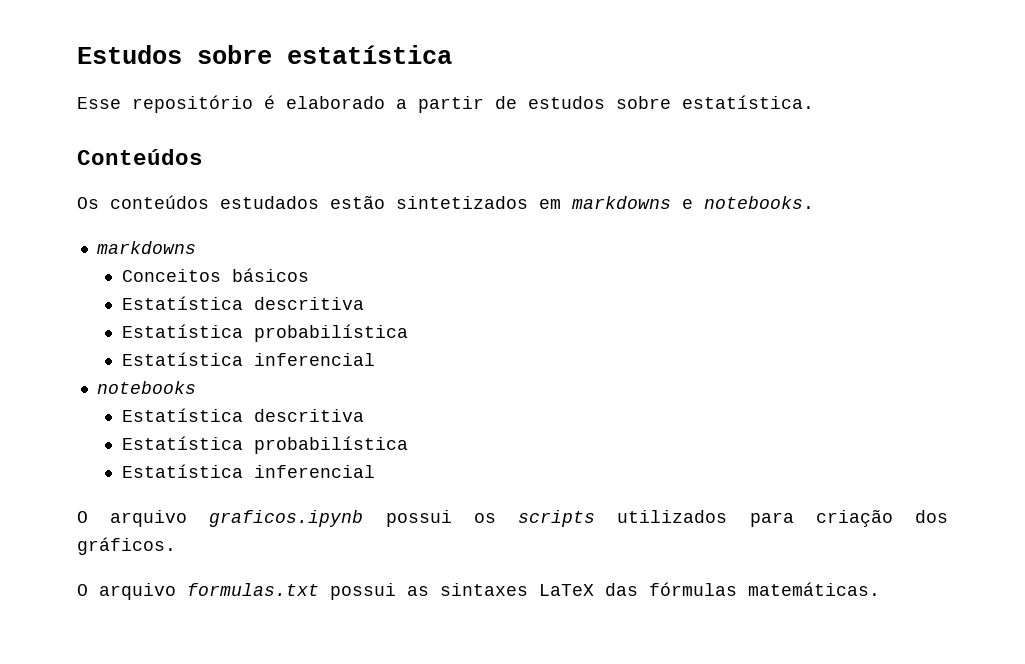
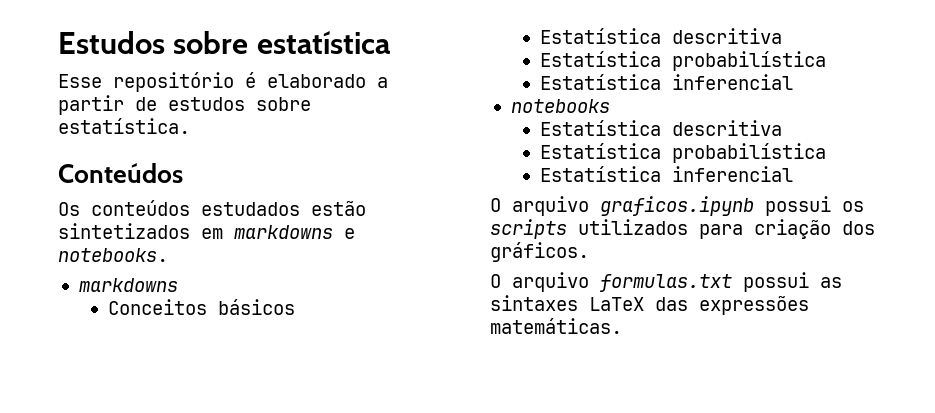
[649,582,737,596] fórmulas -> [699,296,809,315] expressões

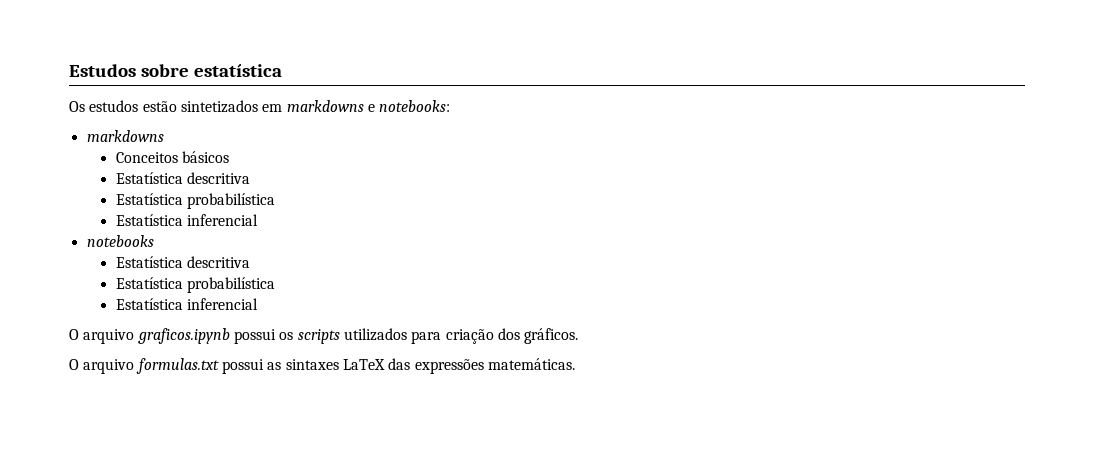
[58,72,388,92] [58,95,311,115] [58,118,190,134] [58,163,183,183] [58,200,300,216] Esse repositório é elaborado a partir de estudos sobre estatística. // Conteúdos // Os conteúdos estudados -> [69,100,139,112] Os estudos
[58,248,168,262] notebooks. -> [379,100,451,112] notebooks:

